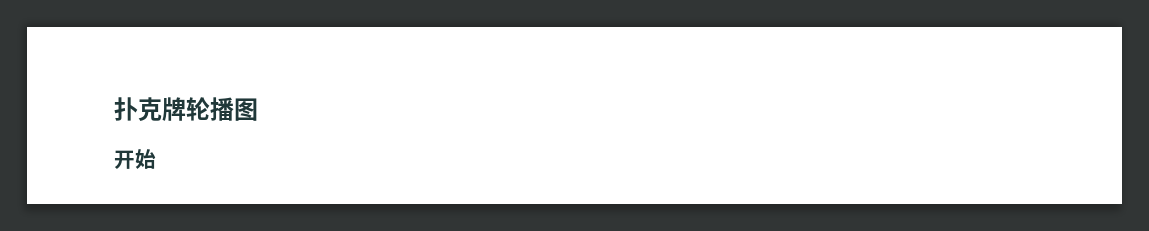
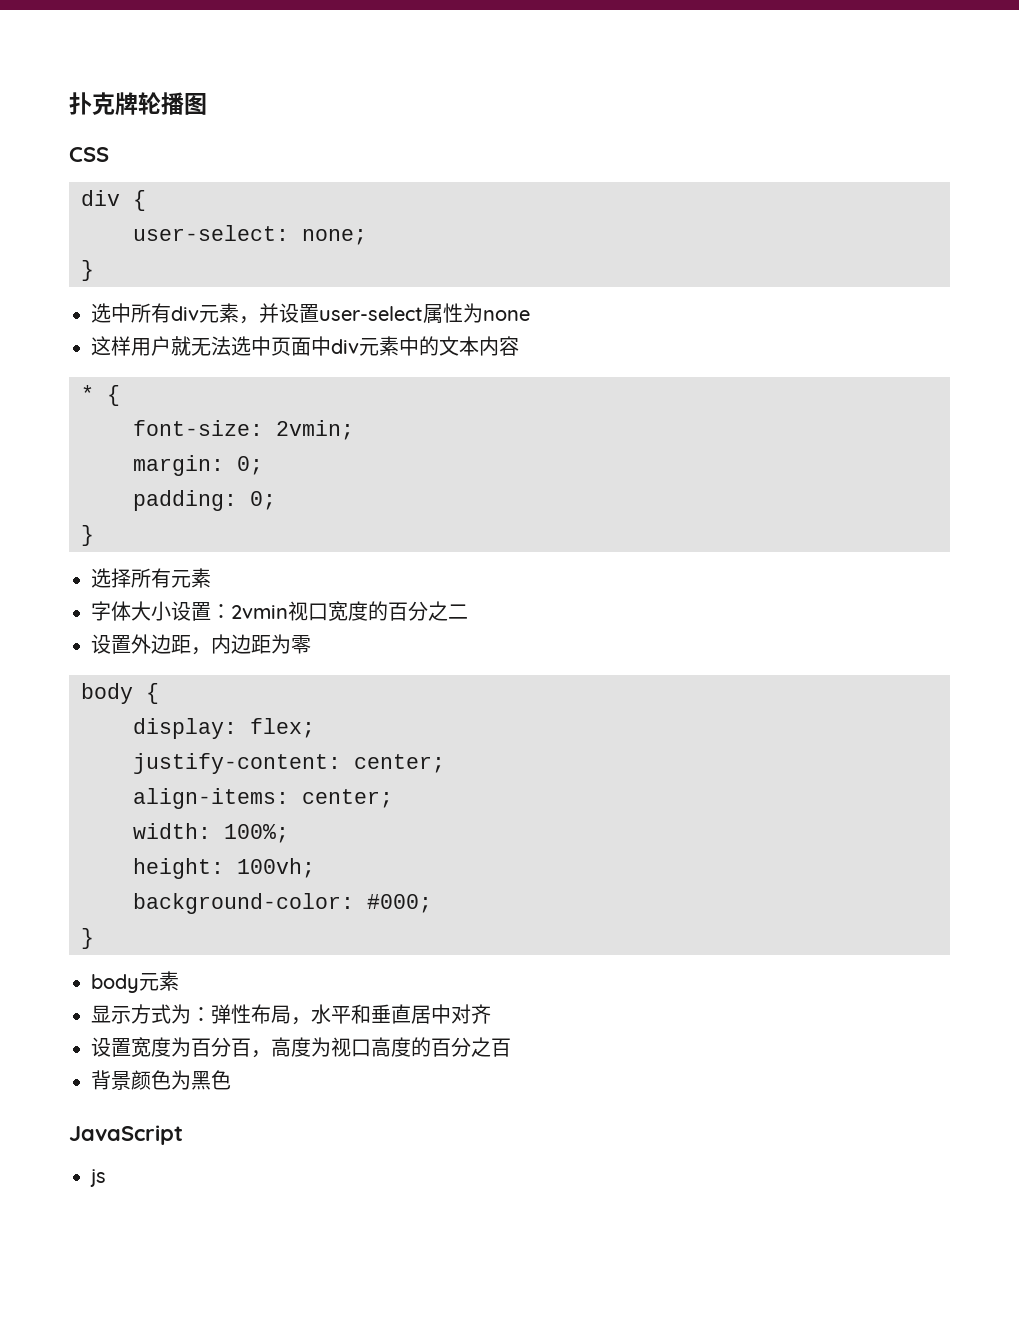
[114,149,156,169] 开始 -> [69,147,109,162] [81,190,146,211] [133,225,367,245] [81,260,94,281] [91,303,530,324] [91,336,519,356] [81,385,120,406] [133,420,354,440] [133,455,263,476] [133,490,276,511] [81,525,94,546] [91,568,211,588] [91,601,468,621] [91,634,311,655] [81,683,159,704] [133,718,315,739] [133,753,445,774] [133,788,393,809] [133,823,289,843] [133,858,315,879] [133,893,432,914] [81,928,94,949] [91,971,179,993] [91,1004,491,1025] [91,1037,511,1058] [91,1070,231,1090] [69,1125,183,1145] [90,1169,106,1187] CSS // div { // user-select: none; // } // 选中所有div元素，并设置user-select属性为none // 这样用户就无法选中页面中div元素中的文本内容 // * { // font-size: 2vmin; // margin: 0; // padding: 0; // } // 选择所有元素 // 字体大小设置：2vmin视口宽度的百分之二 // 设置外边距，内边距为零 // body { // display: flex; // justify-content: center; // align-items: center; // width: 100%; // height: 100vh; // background-color: #000; // } // body元素 // 显示方式为：弹性布局，水平和垂直居中对齐 // 设置宽度为百分百，高度为视口高度的百分之百 // 背景颜色为黑色 // JavaScript // js

